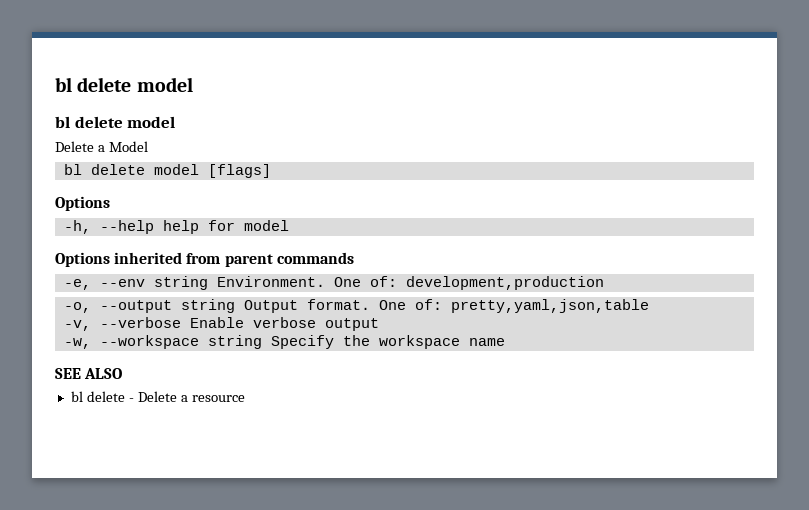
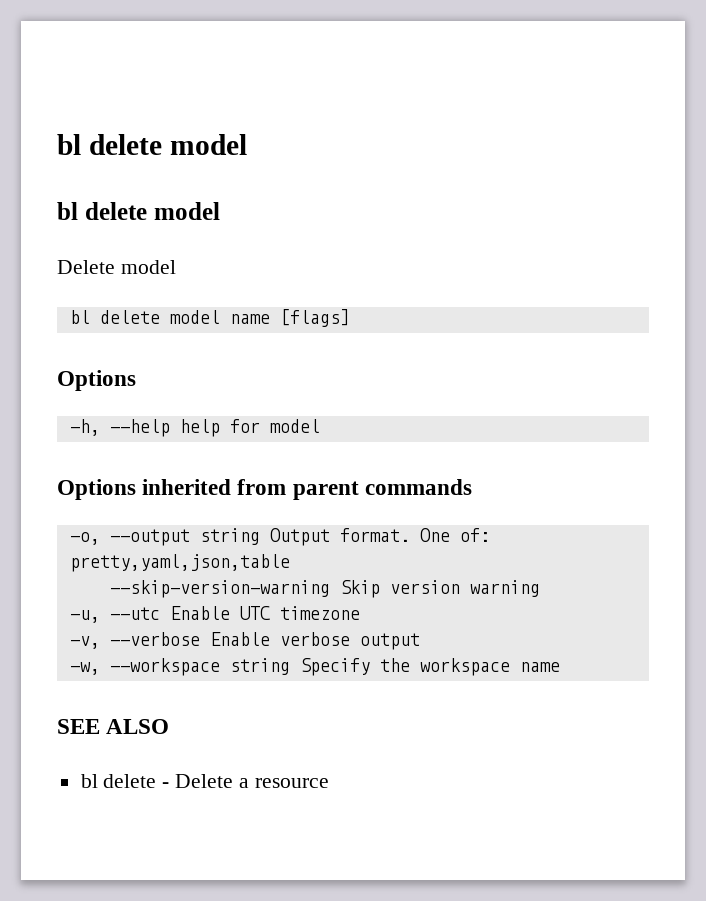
[97,141,148,152] [63,164,199,175] a Model // bl delete model -> [120,260,176,274] [69,310,270,324] model // bl delete model name
[63,276,604,290] // -e, --env string Environment. One of: development,production -> (472, 487) none
(649, 306) none -> [109,580,540,598] [69,606,360,623] // --skip-version-warning Skip version warning // -u, --utc Enable UTC timezone

